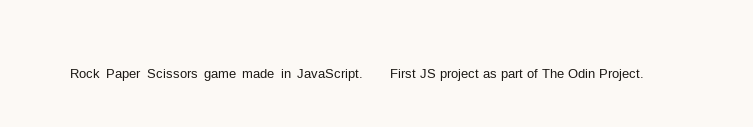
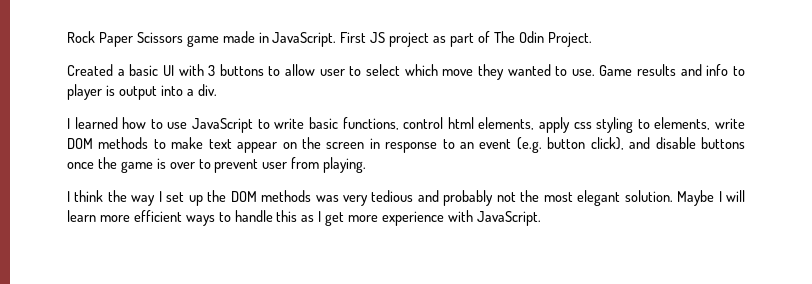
(644, 75) none -> [67,64,745,80] [67,84,217,100] [67,117,745,133] [67,137,746,153] [67,157,367,173] [67,190,746,206] [67,210,541,226] // Created a basic UI with 3 buttons to allow user to select which move they wanted to use. Game results and info to player is output into a div. // I learned how to use JavaScript to write basic functions, control html elements, apply css styling to elements, write DOM methods to make text appear on the screen in response to an event (e.g. button click), and disable buttons once the game is over to prevent user from playing. // I think the way I set up the DOM methods was very tedious and probably not the most elegant solution. Maybe I will learn more efficient ways to handle this as I get more experience with JavaScript.

